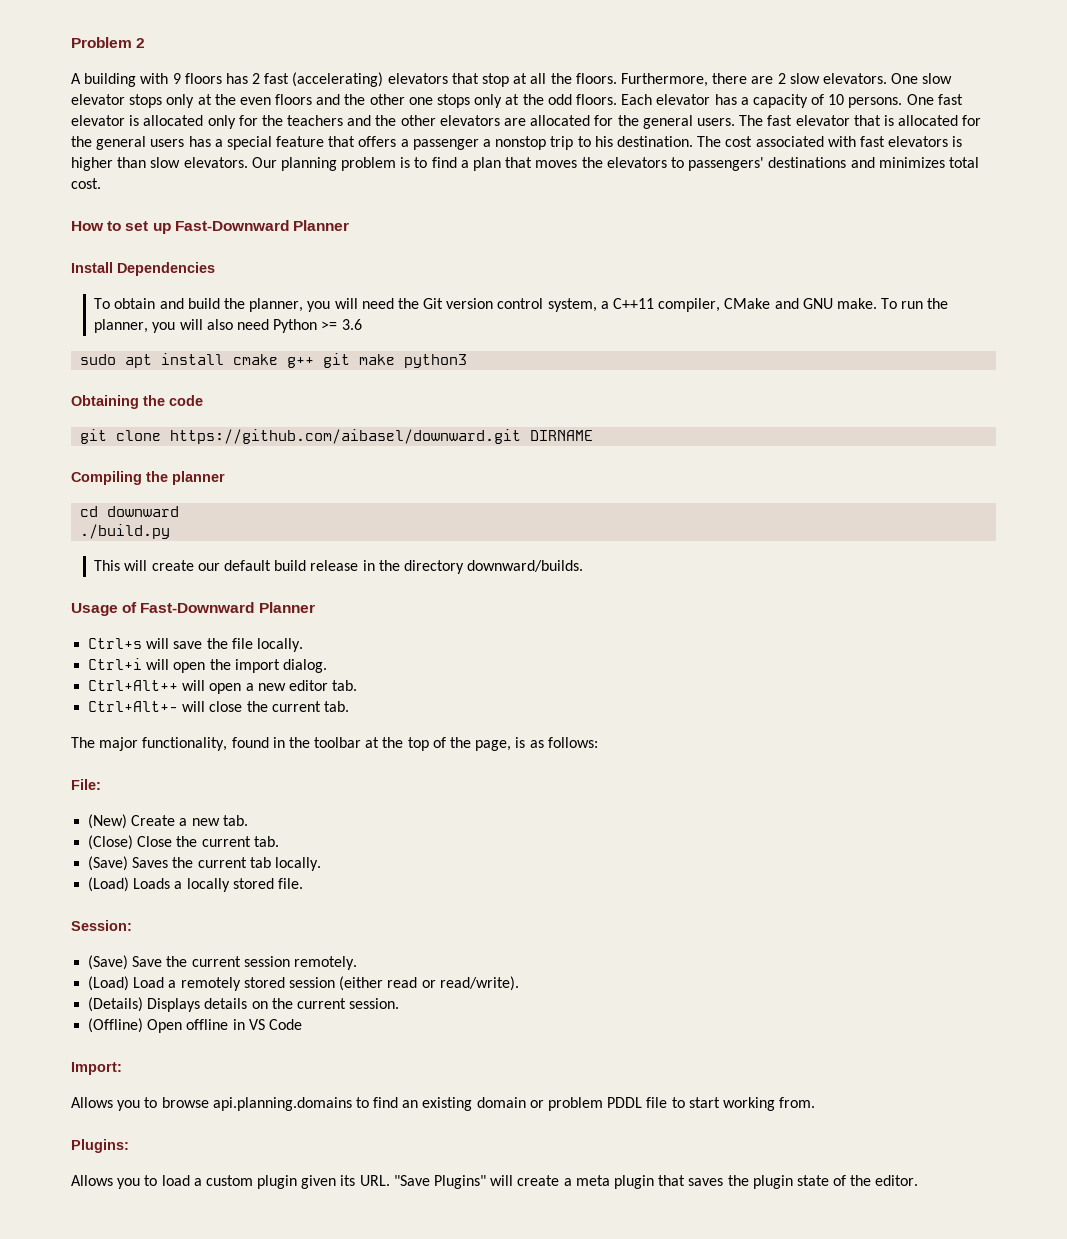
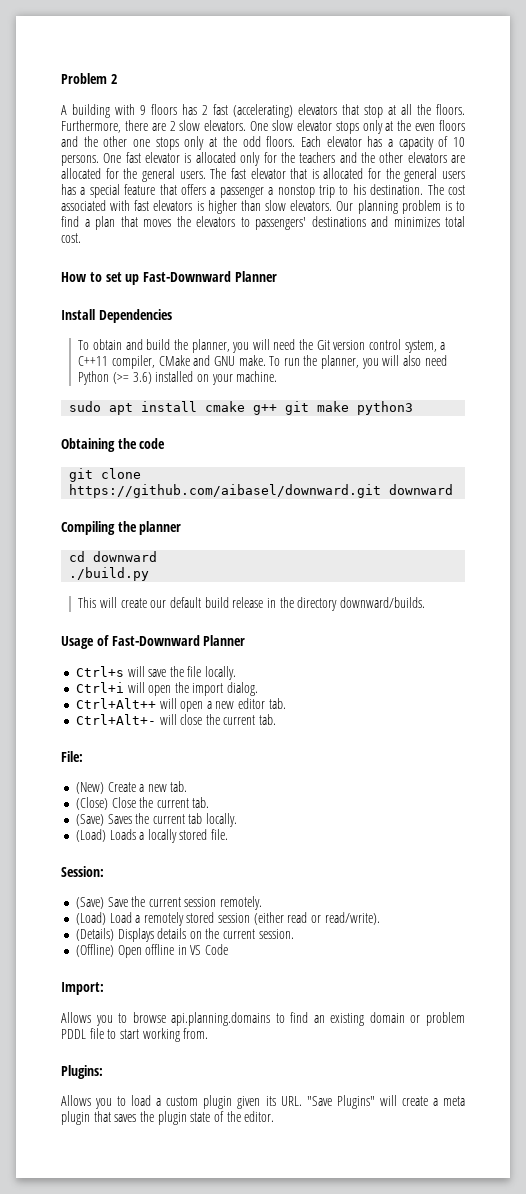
[321,319,362,330] >= 3.6 -> [112,371,278,385] (>= 3.6) installed on your machine.
[530,430,594,441] DIRNAME -> [389,484,454,495] downward
[71,737,598,751] // The major functionality, found in the toolbar at the top of the page, is as follows: -> (277, 719) none

